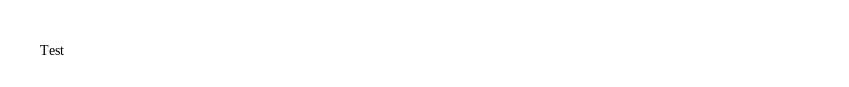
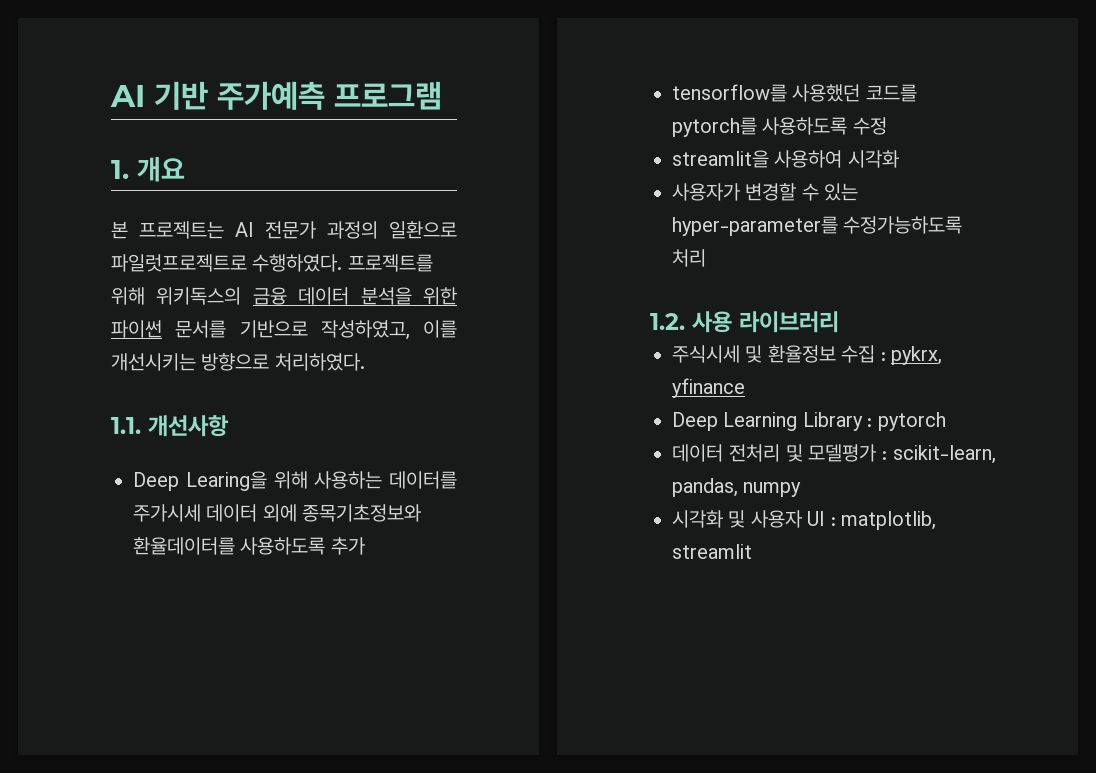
[40,45,64,55] Test -> [110,81,442,110] [111,157,185,182] [111,221,457,239] [111,254,433,272] [111,287,457,305] [111,320,457,340] [111,353,365,371] [111,415,228,437] [133,471,457,491] [133,504,422,522] [133,537,365,555] [672,84,917,102] [672,117,887,137] [672,150,899,168] [672,183,859,201] [672,216,963,236] [672,249,706,267] [650,311,839,333] [672,345,942,365] [672,378,745,398] [672,412,946,431] [672,444,996,464] [672,478,802,497] [672,510,936,530] [672,544,752,559] AI 기반 주가예측 프로그램 // 1. 개요 // 본 프로젝트는 AI 전문가 과정의 일환으로 파일럿프로젝트로 수행하였다. 프로젝트를 위해 위키독스의 금융 데이터 분석을 위한 파이썬 문서를 기반으로 작성하였고, 이를 개선시키는 방향으로 처리하였다. // 1.1. 개선사항 // Deep Learing을 위해 사용하는 데이터를 주가시세 데이터 외에 종목기초정보와 환율데이터를 사용하도록 추가 // tensorflow를 사용했던 코드를 pytorch를 사용하도록 수정 // streamlit을 사용하여 시각화 // 사용자가 변경할 수 있는 hyper-parameter를 수정가능하도록 처리 // 1.2. 사용 라이브러리 // 주식시세 및 환율정보 수집 : pykrx, yfinance // Deep Learning Library : pytorch // 데이터 전처리 및 모델평가 : scikit-learn, pandas, numpy // 시각화 및 사용자 UI : matplotlib, streamlit

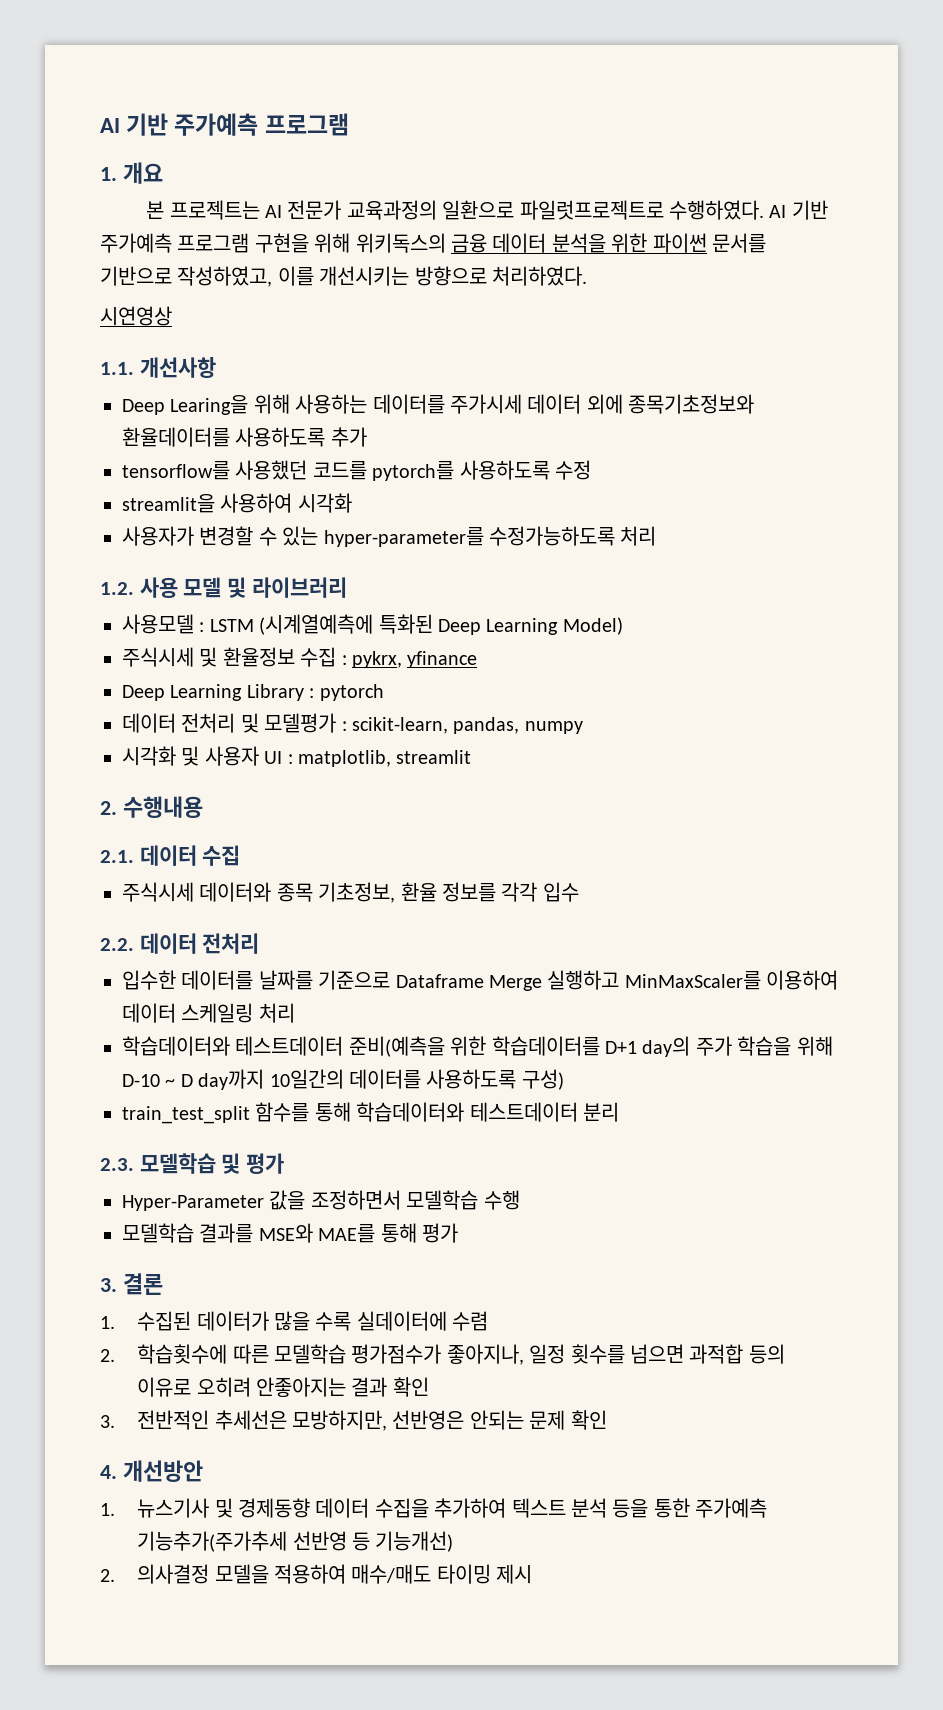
[327,221,378,239] 과정의 -> [346,200,437,220] 교육과정의
[347,254,433,272] 프로젝트를 -> [769,200,828,220] [100,233,309,253] AI 기반 주가예측 프로그램 구현을
(365, 362) none -> [100,306,172,326] // 시연영상
(732, 322) none -> [183,577,247,598] 모델 및
(839, 322) none -> [122,614,623,635] // 사용모델 : LSTM (시계열예측에 특화된 Deep Learning Model)
(752, 551) none -> [100,796,203,818] [100,845,241,866] [122,882,579,903] [100,933,260,954] [122,970,839,991] [122,1003,295,1023] [122,1036,833,1057] [122,1069,564,1090] [122,1102,619,1124] [100,1153,285,1174] [122,1190,520,1211] [122,1223,458,1243] [100,1273,163,1295] [100,1311,489,1331] [100,1344,785,1365] [137,1377,429,1397] [100,1410,607,1431] [100,1460,203,1482] [100,1498,768,1518] [137,1531,454,1552] [100,1564,533,1584] // 2. 수행내용 // 2.1. 데이터 수집 // 주식시세 데이터와 종목 기초정보, 환율 정보를 각각 입수 // 2.2. 데이터 전처리 // 입수한 데이터를 날짜를 기준으로 Dataframe Merge 실행하고 MinMaxScaler를 이용하여 데이터 스케일링 처리 // 학습데이터와 테스트데이터 준비(예측을 위한 학습데이터를 D+1 day의 주가 학습을 위해 D-10 ~ D day까지 10일간의 데이터를 사용하도록 구성) // train_test_split 함수를 통해 학습데이터와 테스트데이터 분리 // 2.3. 모델학습 및 평가 // Hyper-Parameter 값을 조정하면서 모델학습 수행 // 모델학습 결과를 MSE와 MAE를 통해 평가 // 3. 결론 // 1. 수집된 데이터가 많을 수록 실데이터에 수렴 // 2. 학습횟수에 따른 모델학습 평가점수가 좋아지나, 일정 횟수를 넘으면 과적합 등의 이유로 오히려 안좋아지는 결과 확인 // 3. 전반적인 추세선은 모방하지만, 선반영은 안되는 문제 확인 // 4. 개선방안 // 1. 뉴스기사 및 경제동향 데이터 수집을 추가하여 텍스트 분석 등을 통한 주가예측 기능추가(주가추세 선반영 등 기능개선) // 2. 의사결정 모델을 적용하여 매수/매도 타이밍 제시

